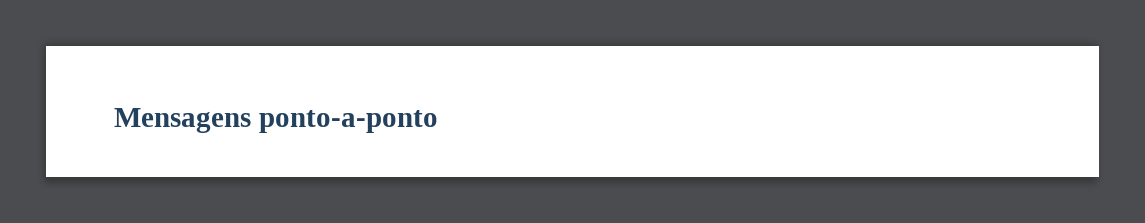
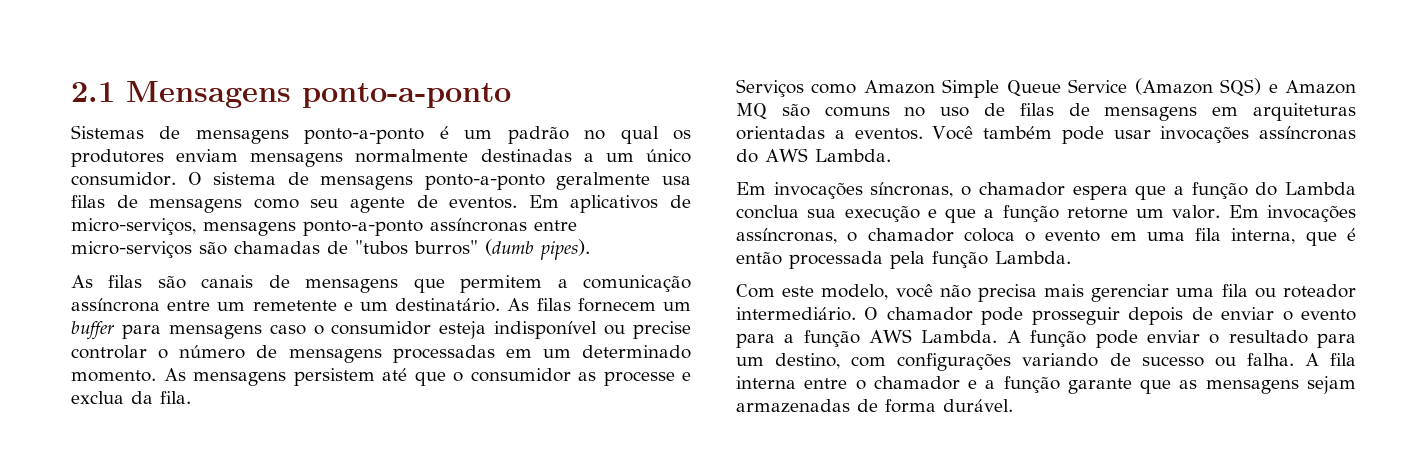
(114, 120) none -> [71,82,115,102] 2.1
(438, 121) none -> [71,125,692,144] [71,149,691,167] [71,172,691,190] [71,195,692,213] [71,218,577,236] [71,239,590,260] [71,275,692,293] [71,298,691,312] [71,321,692,340] [71,345,691,363] [71,368,691,386] [71,391,191,404] [736,78,1356,98] [736,103,1356,121] [736,126,1356,144] [736,148,891,163] [736,182,1356,200] [736,205,1356,223] [736,228,1356,246] [736,251,1071,269] [736,284,1356,302] [736,307,1356,325] [736,329,1356,348] [736,353,1356,371] [736,376,1356,394] [736,399,1013,413] // Sistemas de mensagens ponto-a-ponto é um padrão no qual os produtores enviam mensagens normalmente destinadas a um único consumidor. O sistema de mensagens ponto-a-ponto geralmente usa filas de mensagens como seu agente de eventos. Em aplicativos de micro-serviços, mensagens ponto-a-ponto assíncronas entre micro-serviços são chamadas de "tubos burros" (dumb pipes). // As filas são canais de mensagens que permitem a comunicação assíncrona entre um remetente e um destinatário. As filas fornecem um buffer para mensagens caso o consumidor esteja indisponível ou precise controlar o número de mensagens processadas em um determinado momento. As mensagens persistem até que o consumidor as processe e exclua da fila. // Serviços como Amazon Simple Queue Service (Amazon SQS) e Amazon MQ são comuns no uso de filas de mensagens em arquiteturas orientadas a eventos. Você também pode usar invocações assíncronas do AWS Lambda. // Em invocações síncronas, o chamador espera que a função do Lambda conclua sua execução e que a função retorne um valor. Em invocações assíncronas, o chamador coloca o evento em uma fila interna, que é então processada pela função Lambda. // Com este modelo, você não precisa mais gerenciar uma fila ou roteador intermediário. O chamador pode prosseguir depois de enviar o evento para a função AWS Lambda. A função pode enviar o resultado para um destino, com configurações variando de sucesso ou falha. A fila interna entre o chamador e a função garante que as mensagens sejam armazenadas de forma durável.

